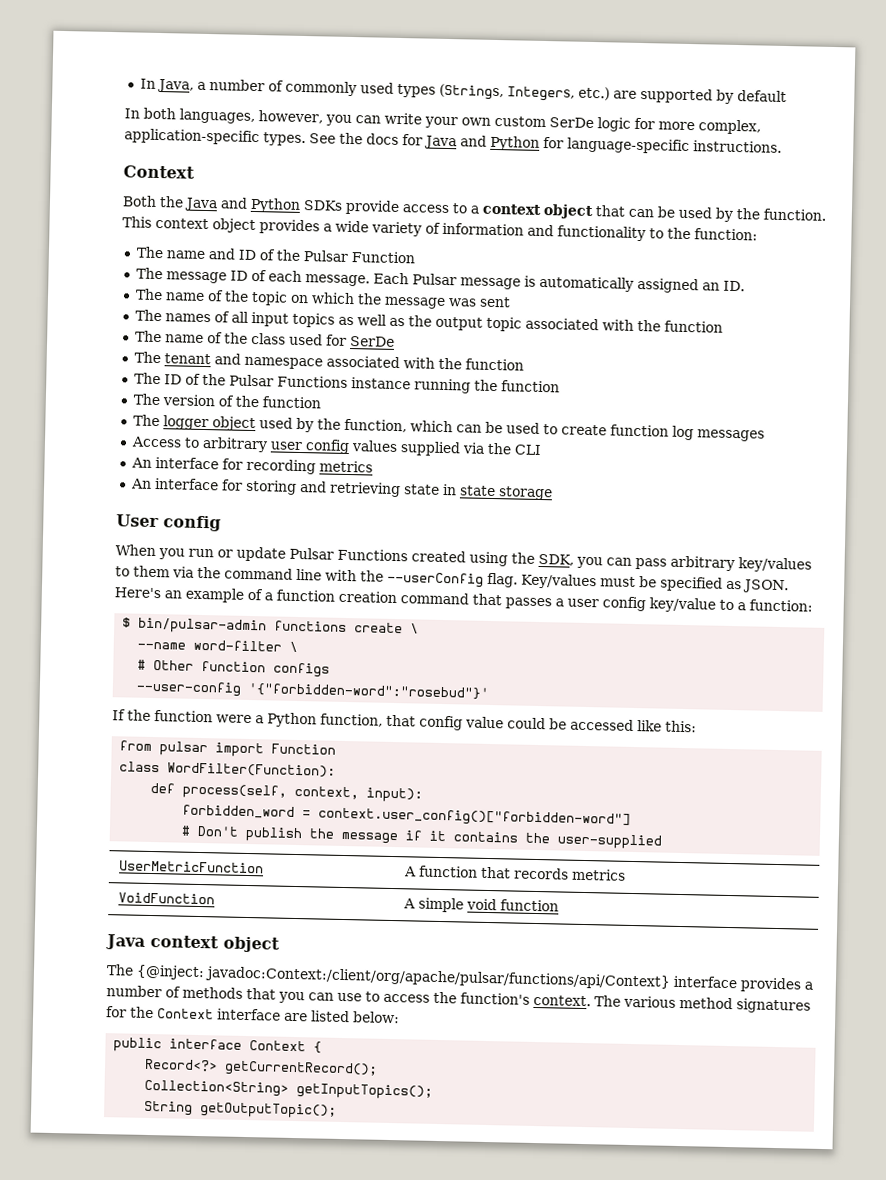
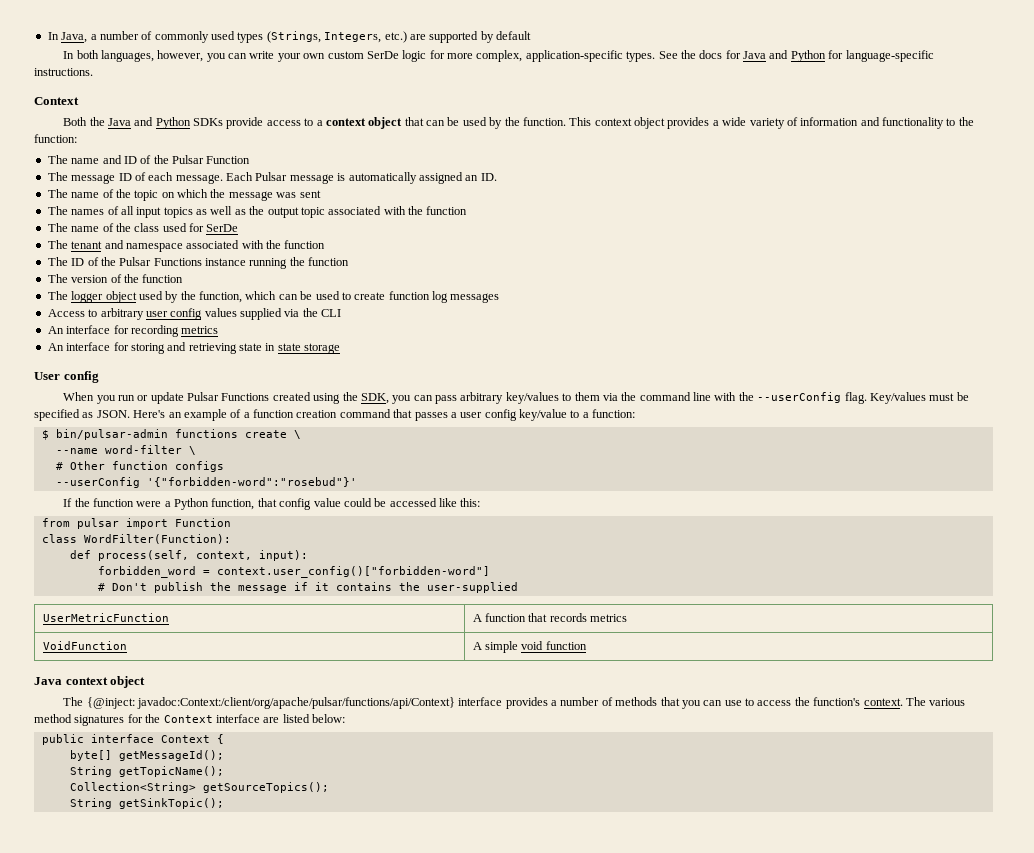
[136,680,243,697] --user-config -> [55,477,140,488] --userConfig
[144,1058,379,1078] Record<?> getCurrentRecord(); -> [69,750,224,761] [69,766,224,777] byte[] getMessageId(); // String getTopicName();
[296,1083,434,1100] [144,1100,338,1119] getInputTopics(); // String getOutputTopic(); -> [202,782,329,793] [69,798,224,809] getSourceTopics(); // String getSinkTopic();

